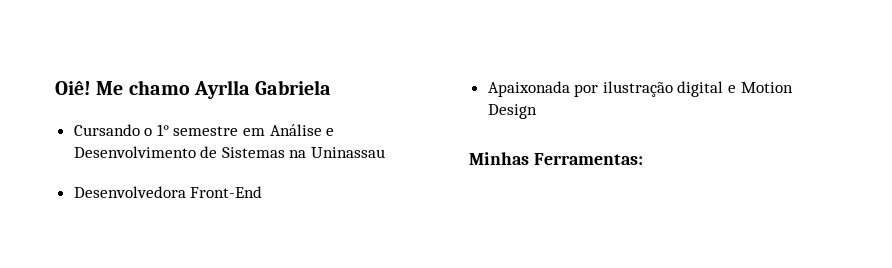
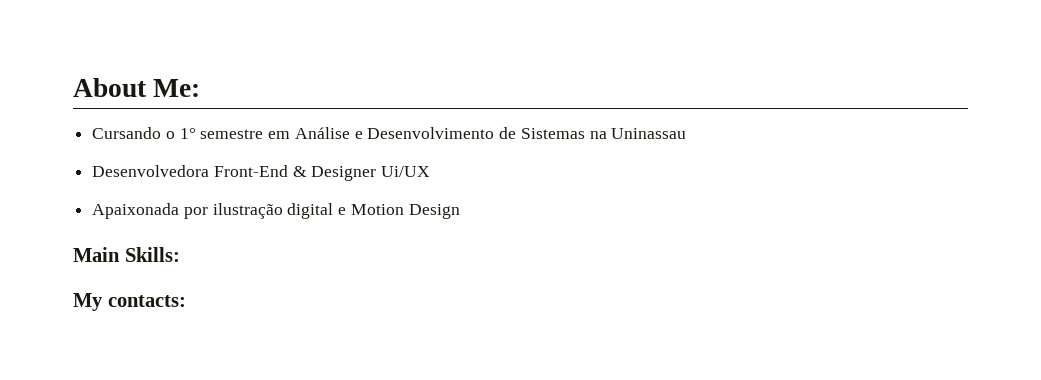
[55,80,332,99] Oiê! Me chamo Ayrlla Gabriela -> [73,78,201,97] About Me:
(263, 192) none -> [292,166,431,181] & Designer Ui/UX
[469,152,643,165] Minhas Ferramentas: -> [73,247,180,262] [73,293,186,311] Main Skills: // My contacts:

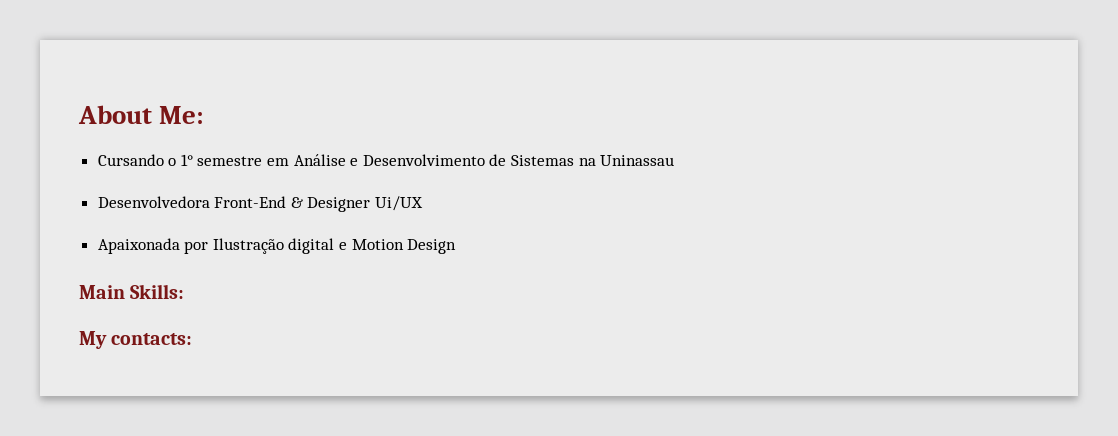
[212,203,283,219] ilustração -> [212,238,284,254] Ilustração

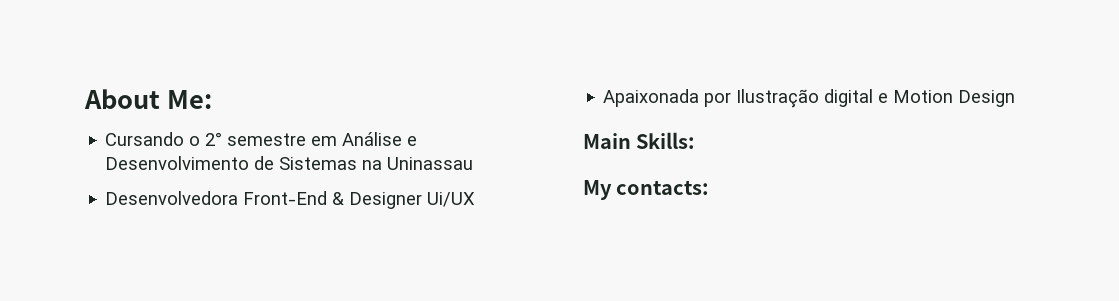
[180,154,193,166] 1° -> [205,132,223,146] 2°

